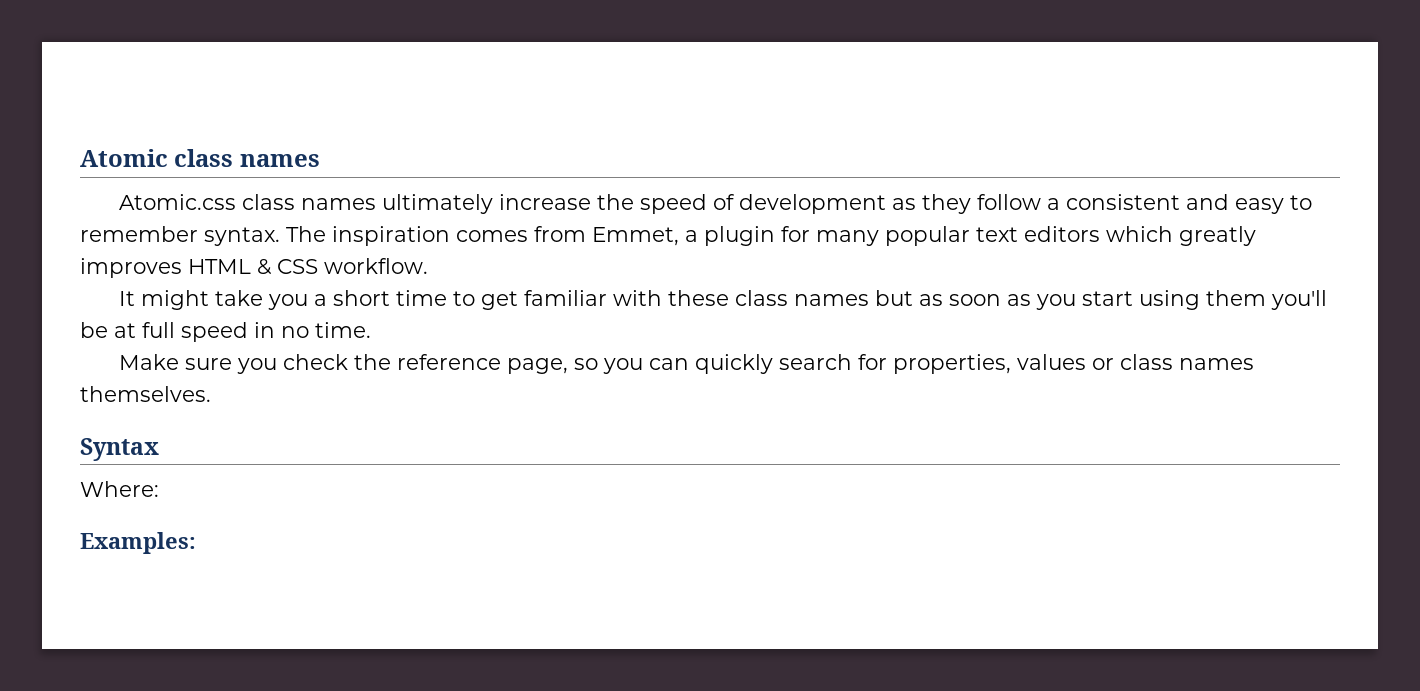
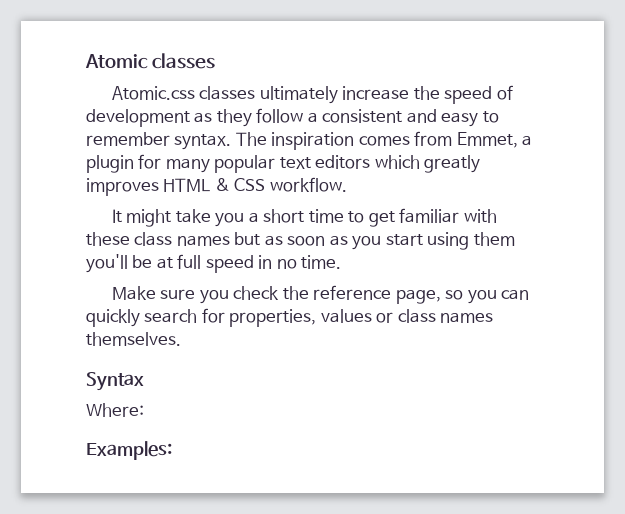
[174,149,320,167] class names -> [152,53,216,69] classes
[241,194,376,210] class names -> [199,86,256,100] classes

